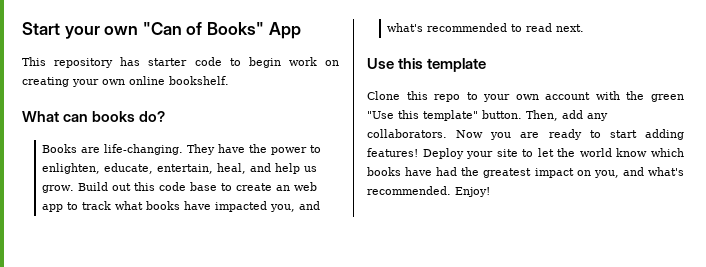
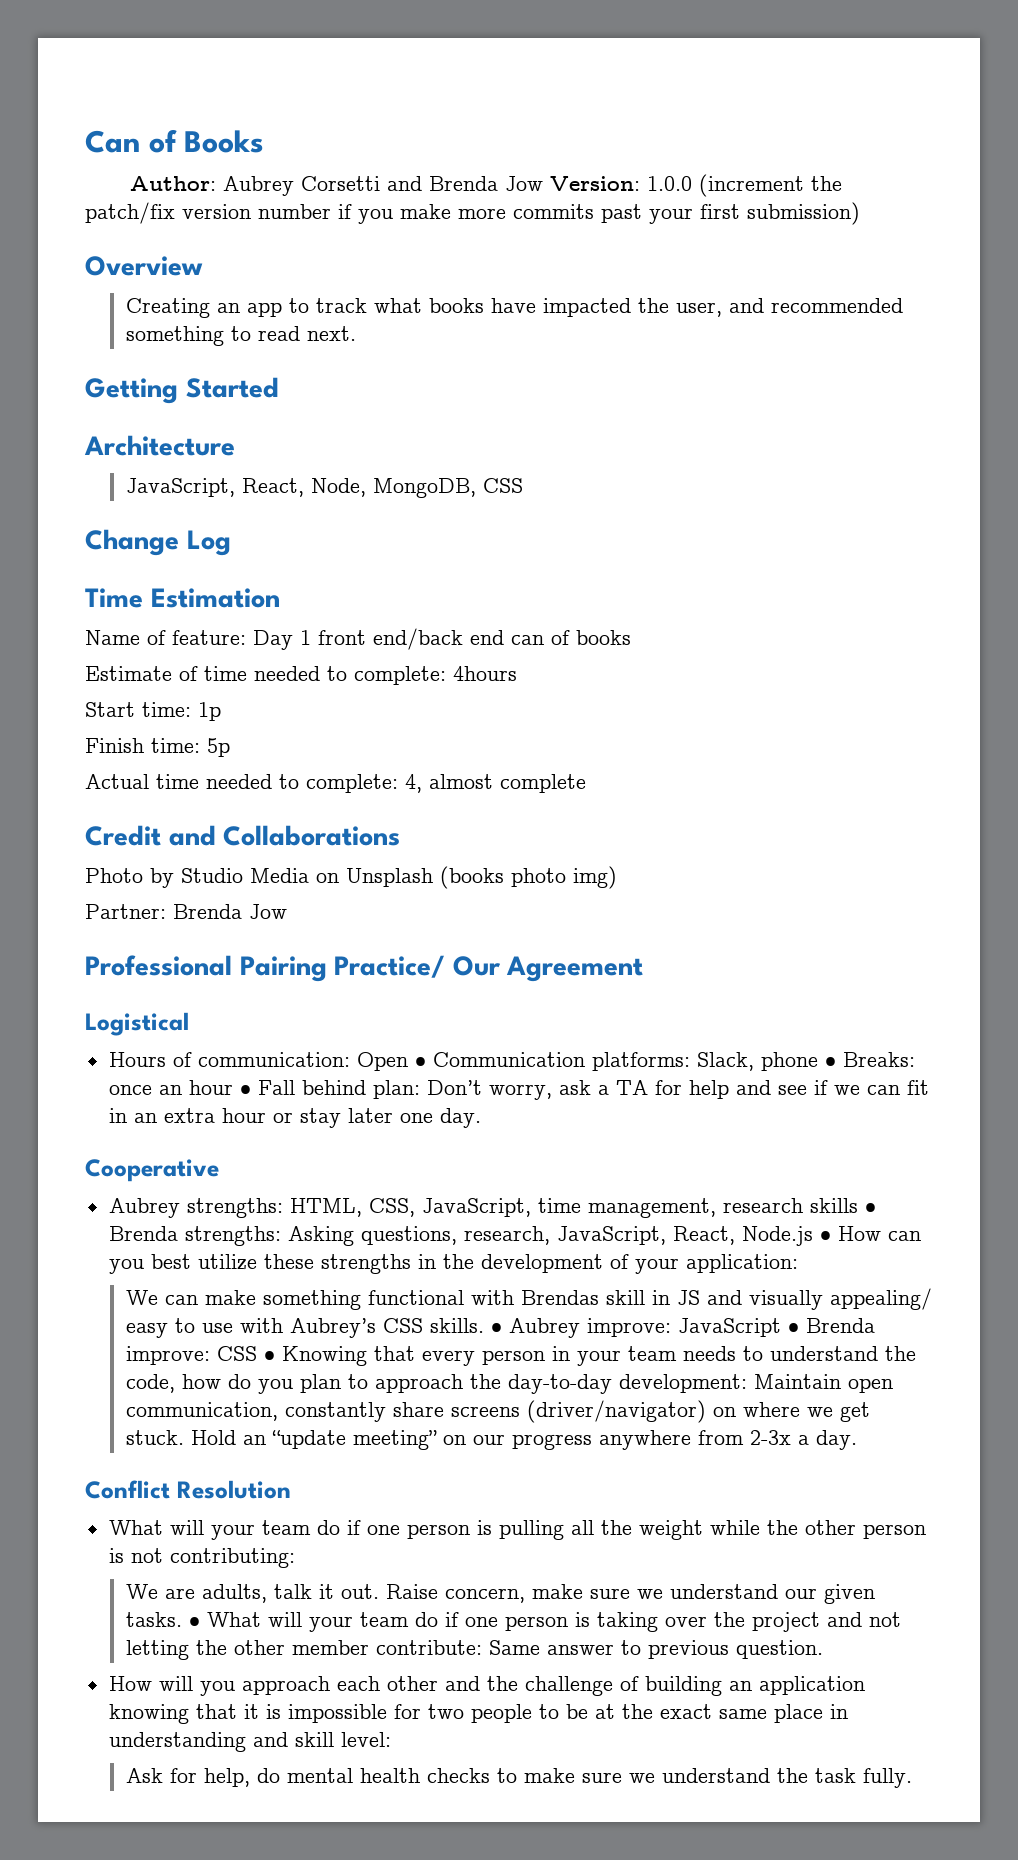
[22,22,301,39] [22,57,339,68] [22,76,229,87] [22,111,166,122] [42,144,322,155] [42,163,318,174] [42,182,318,193] Start your own "Can of Books" App // This repository has starter code to begin work on creating your own online bookshelf. // What can books do? // Books are life-changing. They have the power to enlighten, educate, entertain, heal, and help us grow. Build out this code base to create an web -> [85,129,265,153] [129,174,842,197] [85,202,860,225] [85,256,203,276] [125,298,240,318] Can of Books // Author: Aubrey Corsetti and Brenda Jow Version: 1.0.0 (increment the patch/fix version number if you make more commits past your first submission) // Overview // Creating an
[270,201,321,212] [387,23,585,32] [367,58,487,72] [367,91,684,102] [367,110,608,121] [367,129,684,140] [367,148,684,159] [367,167,684,178] [367,186,490,197] you, and what's recommended to read next. // Use this template // Clone this repo to your own account with the green "Use this template" button. Then, add any collaborators. Now you are ready to start adding features! Deploy your site to let the world know which books have had the greatest impact on you, and what's recommended. Enjoy! -> [637,298,903,317] [125,326,356,346] [85,377,279,404] [84,435,235,456] [125,478,523,498] [85,529,231,556] [85,588,280,608] [85,628,631,650] [85,666,517,685] [85,702,221,721] [85,738,230,757] [85,774,586,793] [85,825,401,846] [85,866,617,889] [85,904,287,919] [85,955,644,982] [85,1012,189,1036] [108,1052,915,1071] [108,1080,929,1100] [108,1108,481,1128] [85,1159,219,1182] [108,1198,876,1218] [108,1226,921,1246] [108,1254,798,1274] [125,1288,932,1310] [125,1318,875,1338] [125,1346,916,1366] [125,1374,893,1394] [125,1400,870,1423] [125,1430,857,1450] [85,1480,291,1499] [108,1520,926,1540] [108,1548,295,1568] [125,1584,875,1604] [125,1612,901,1632] [125,1640,823,1660] [108,1676,865,1696] [108,1704,848,1724] [108,1732,391,1752] [125,1768,912,1788] the user, and recommended something to read next. // Getting Started // Architecture // JavaScript, React, Node, MongoDB, CSS // Change Log // Time Estimation // Name of feature: Day 1 front end/back end can of books // Estimate of time needed to complete: 4hours // Start time: 1p // Finish time: 5p // Actual time needed to complete: 4, almost complete // Credit and Collaborations // Photo by Studio Media on Unsplash (books photo img) // Partner: Brenda Jow // Professional Pairing Practice/ Our Agreement // Logistical // Hours of communication: Open • Communication platforms: Slack, phone • Breaks: once an hour • Fall behind plan: Don’t worry, ask a TA for help and see if we can fit in an extra hour or stay later one day. // Cooperative // Aubrey strengths: HTML, CSS, JavaScript, time management, research skills • Brenda strengths: Asking questions, research, JavaScript, React, Node.js • How can you best utilize these strengths in the development of your application: // We can make something functional with Brendas skill in JS and visually appealing/ easy to use with Aubrey’s CSS skills. • Aubrey improve: JavaScript • Brenda improve: CSS • Knowing that every person in your team needs to understand the code, how do you plan to approach the day-to-day development: Maintain open communication, constantly share screens (driver/navigator) on where we get stuck. Hold an “update meeting” on our progress anywhere from 2-3x a day. // Conflict Resolution // What will your team do if one person is pulling all the weight while the other person is not contributing: // We are adults, talk it out. Raise concern, make sure we understand our given tasks. • What will your team do if one person is taking over the project and not letting the other member contribute: Same answer to previous question. // How will you approach each other and the challenge of building an application knowing that it is impossible for two people to be at the exact same place in understanding and skill level: // Ask for help, do mental health checks to make sure we understand the task fully.

